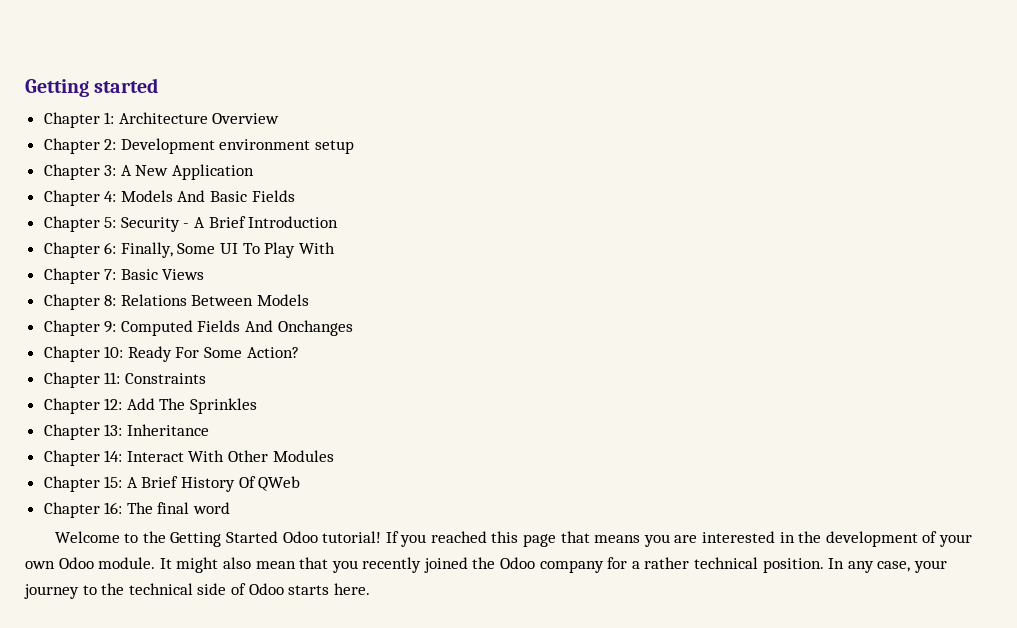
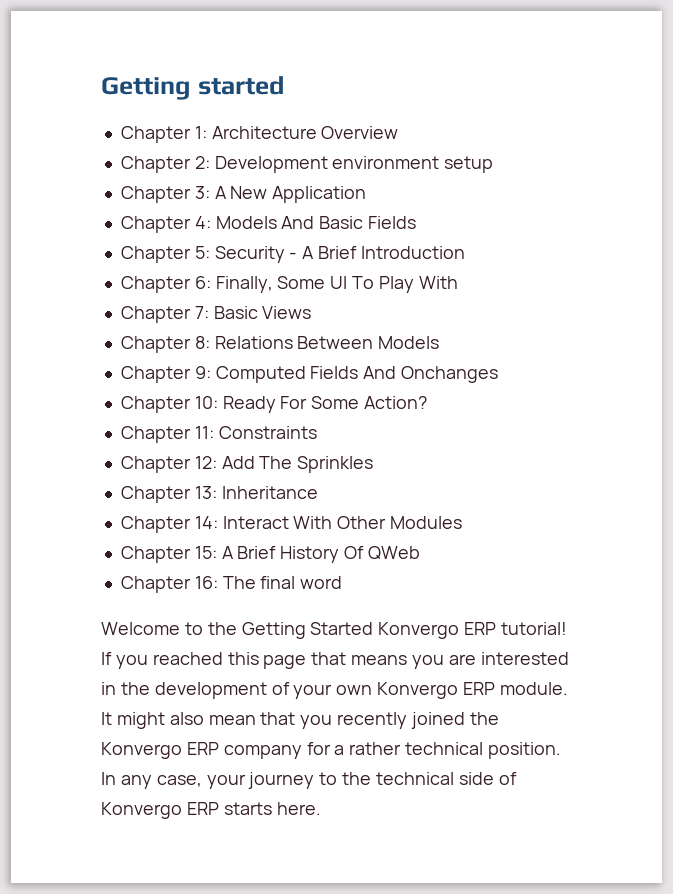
[282,531,318,543] Odoo -> [378,622,497,639] Konvergo ERP
[58,557,94,569] Odoo -> [377,682,496,699] Konvergo ERP
[500,557,536,569] Odoo -> [101,742,219,759] Konvergo ERP
[248,583,284,595] Odoo -> [101,802,219,819] Konvergo ERP

